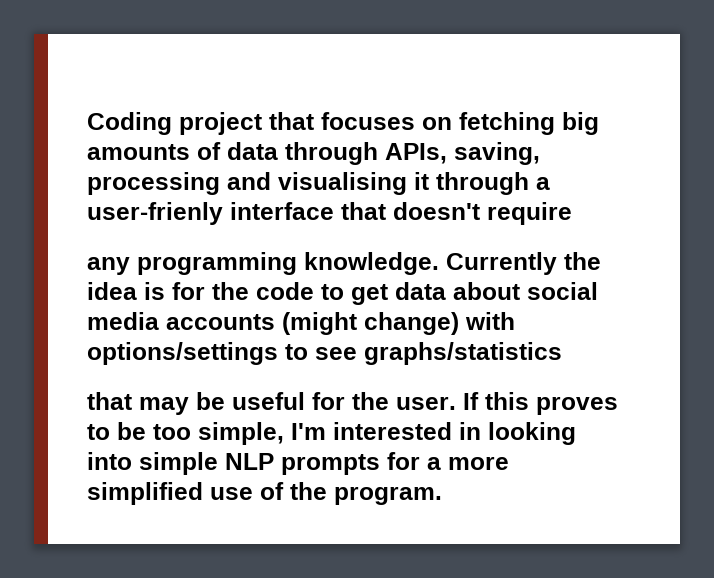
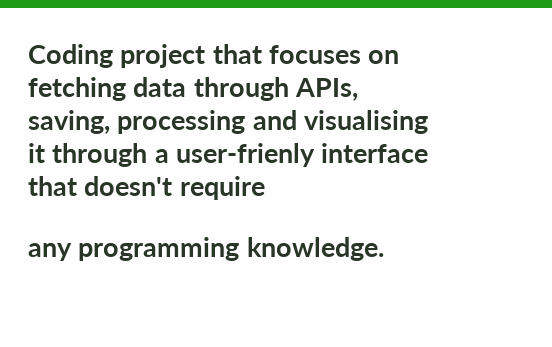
[562,112,599,135] [87,142,221,160] big amounts of -> (126, 89) none
[446,252,601,275] [87,282,598,305] [87,312,515,335] [87,342,562,365] [87,392,618,415] [87,422,576,445] [87,452,509,475] [87,482,442,505] Currently the idea is for the code to get data about social media accounts (might change) with options/settings to see graphs/statistics // that may be useful for the user. If this proves to be too simple, I'm interested in looking into simple NLP prompts for a more simplified use of the program. -> (384, 249) none

